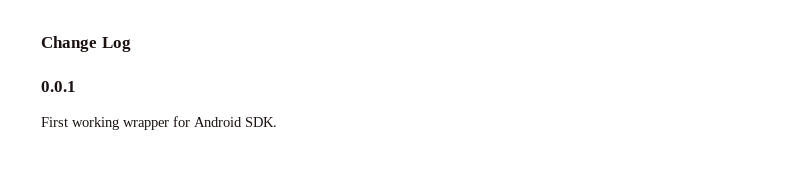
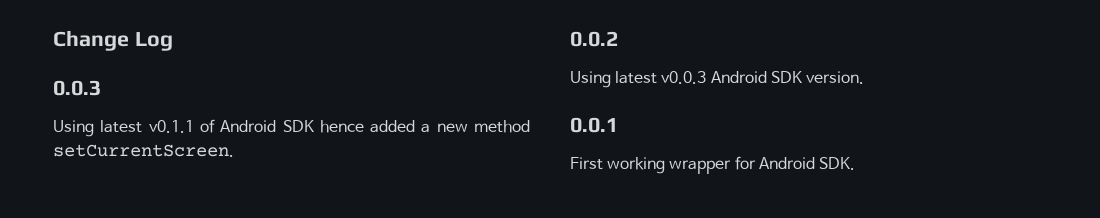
(131, 44) none -> [53,80,101,96] [53,119,530,137] [53,144,234,157] [570,31,618,47] [570,71,864,88] // 0.0.3 // Using latest v0.1.1 of Android SDK hence added a new method setCurrentScreen. // 0.0.2 // Using latest v0.0.3 Android SDK version.

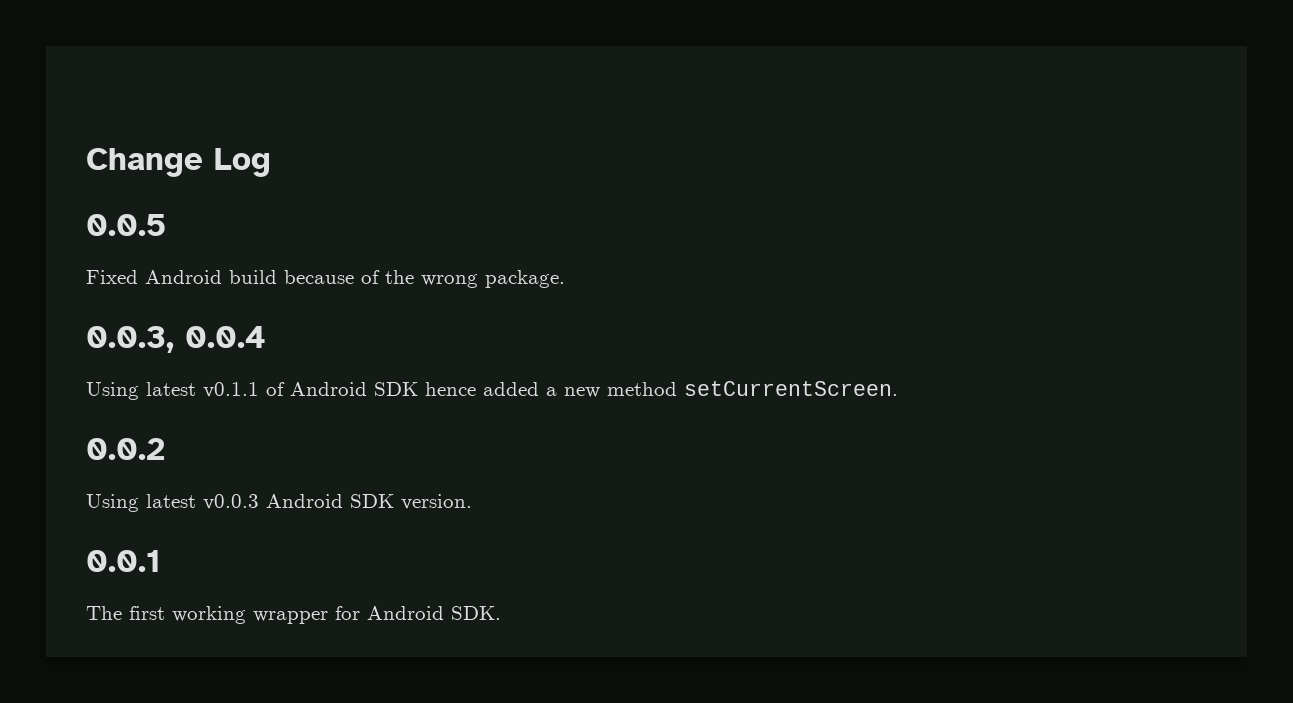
[53,80,101,96] 0.0.3 -> [86,214,166,236] [86,270,565,288] [86,326,266,353] 0.0.5 // Fixed Android build because of the wrong package. // 0.0.3, 0.0.4
[570,157,603,170] First -> [86,606,165,620] The first

